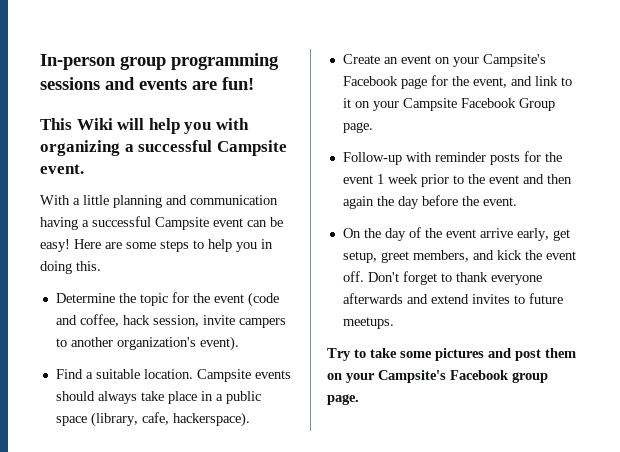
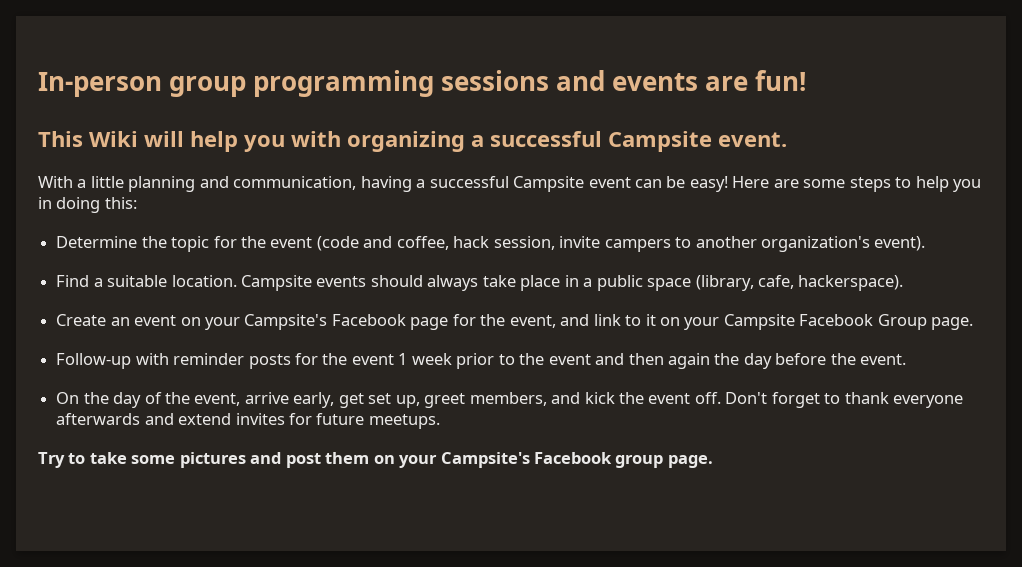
[190,195,278,205] communication -> [233,176,357,190] communication,
[76,261,101,271] this. -> [104,197,137,209] this:
[445,229,476,238] event -> [194,393,241,406] event,
[342,251,377,263] setup, -> [368,393,420,408] set up,
[513,295,525,304] to -> [288,413,312,425] for

